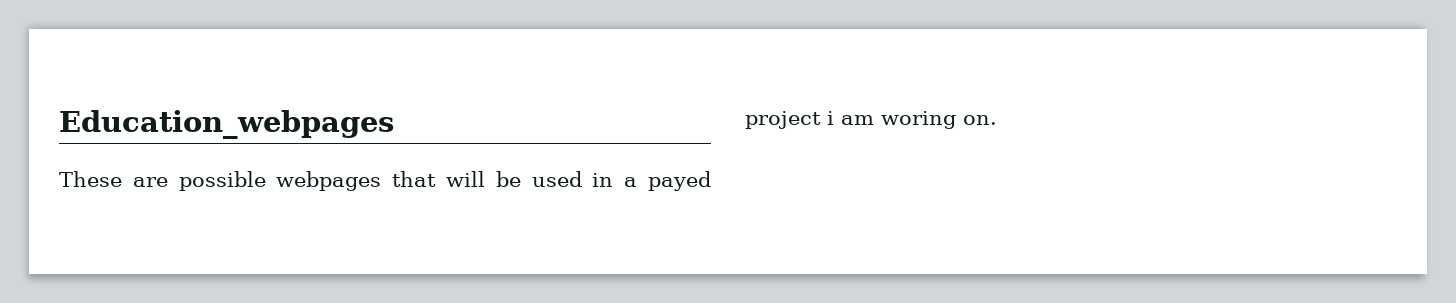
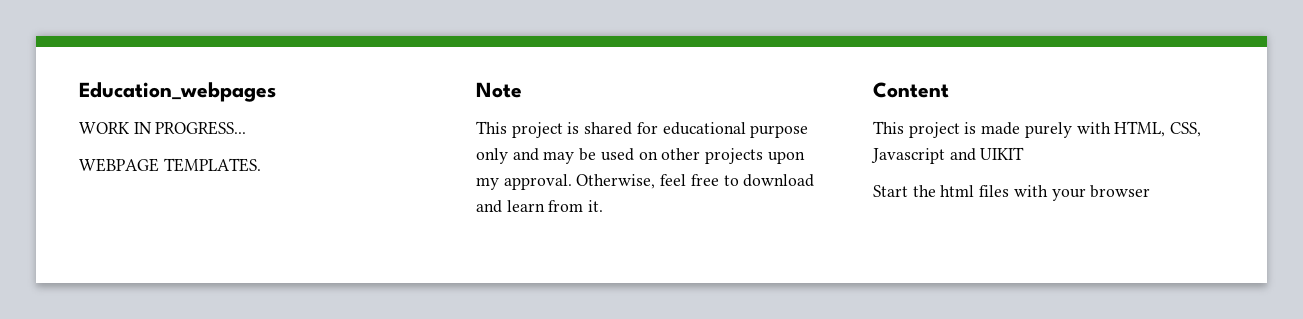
[59,171,711,191] [745,111,997,129] These are possible webpages that will be used in a payed project i am woring on. -> [79,121,247,135] [79,158,261,172] [476,82,522,98] [476,121,809,138] [476,148,805,164] [476,174,815,190] [476,200,604,213] [873,82,949,98] [873,121,1202,138] [871,147,1025,164] [873,185,1151,201] WORK IN PROGRESS... // WEBPAGE TEMPLATES. // Note // This project is shared for educational purpose only and may be used on other projects upon my approval. Otherwise, feel free to download and learn from it. // Content // This project is made purely with HTML, CSS, Javascript and UIKIT // Start the html files with your browser

